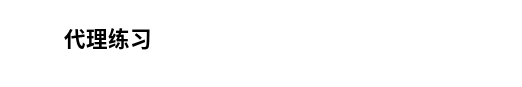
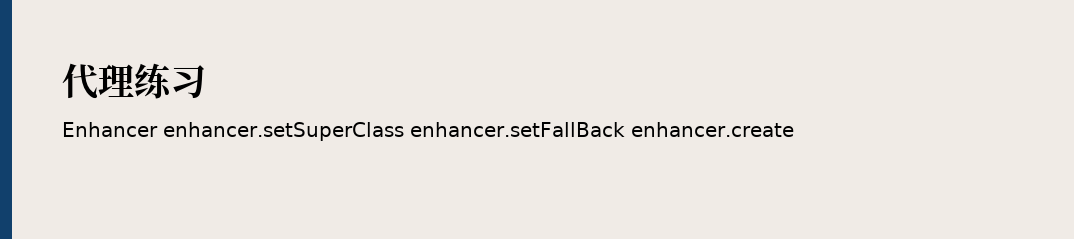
(152, 39) none -> [62,122,794,141] // Enhancer enhancer.setSuperClass enhancer.setFallBack enhancer.create

